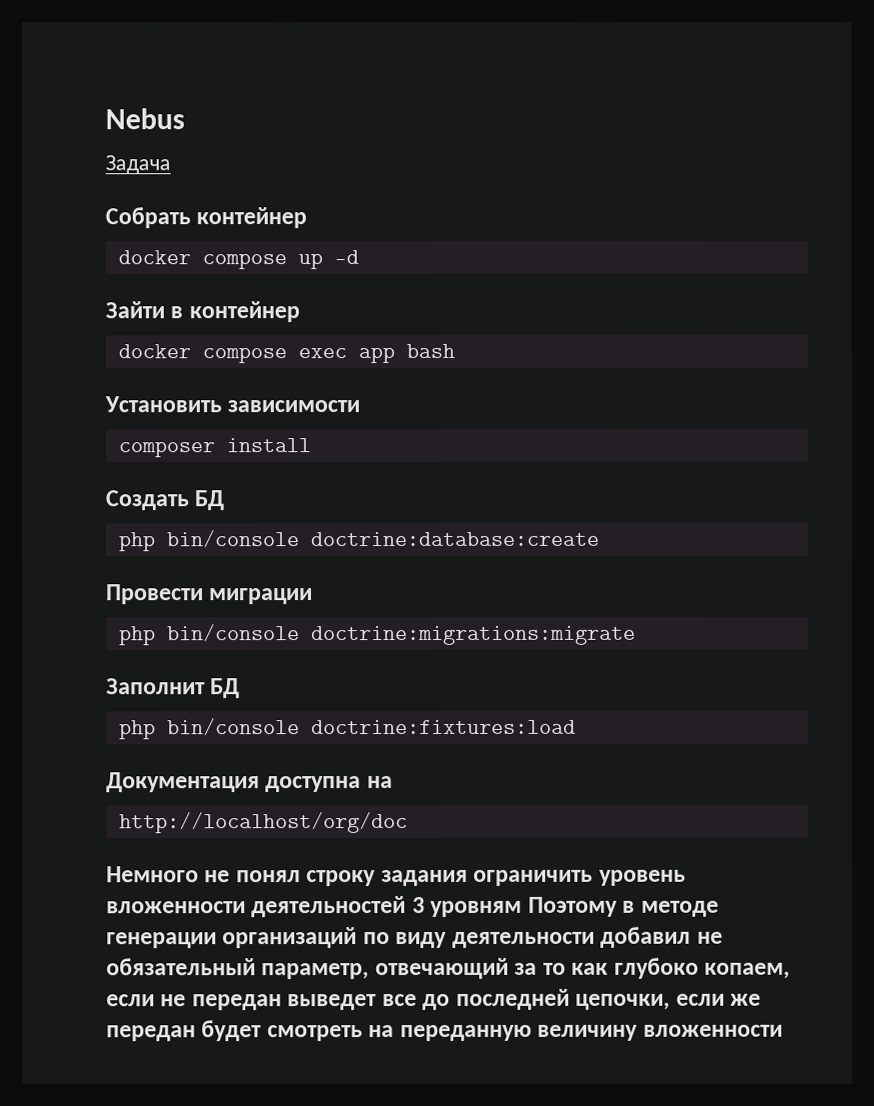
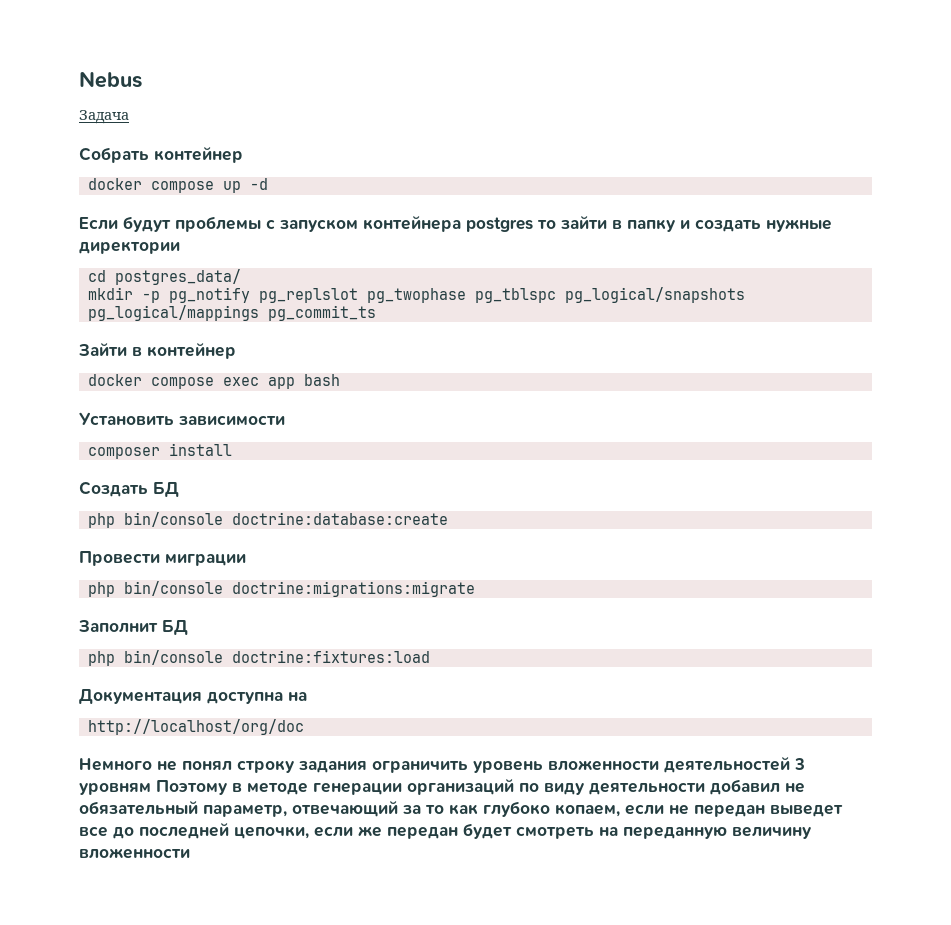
(359, 257) none -> [79,216,832,232] [79,241,180,254] [87,269,241,285] [87,287,745,303] [87,305,376,321] // Если будут проблемы с запуском контейнера postgres то зайти в папку и создать нужные директории // cd postgres_data/ // mkdir -p pg_notify pg_replslot pg_twophase pg_tblspc pg_logical/snapshots pg_logical/mappings pg_commit_ts

